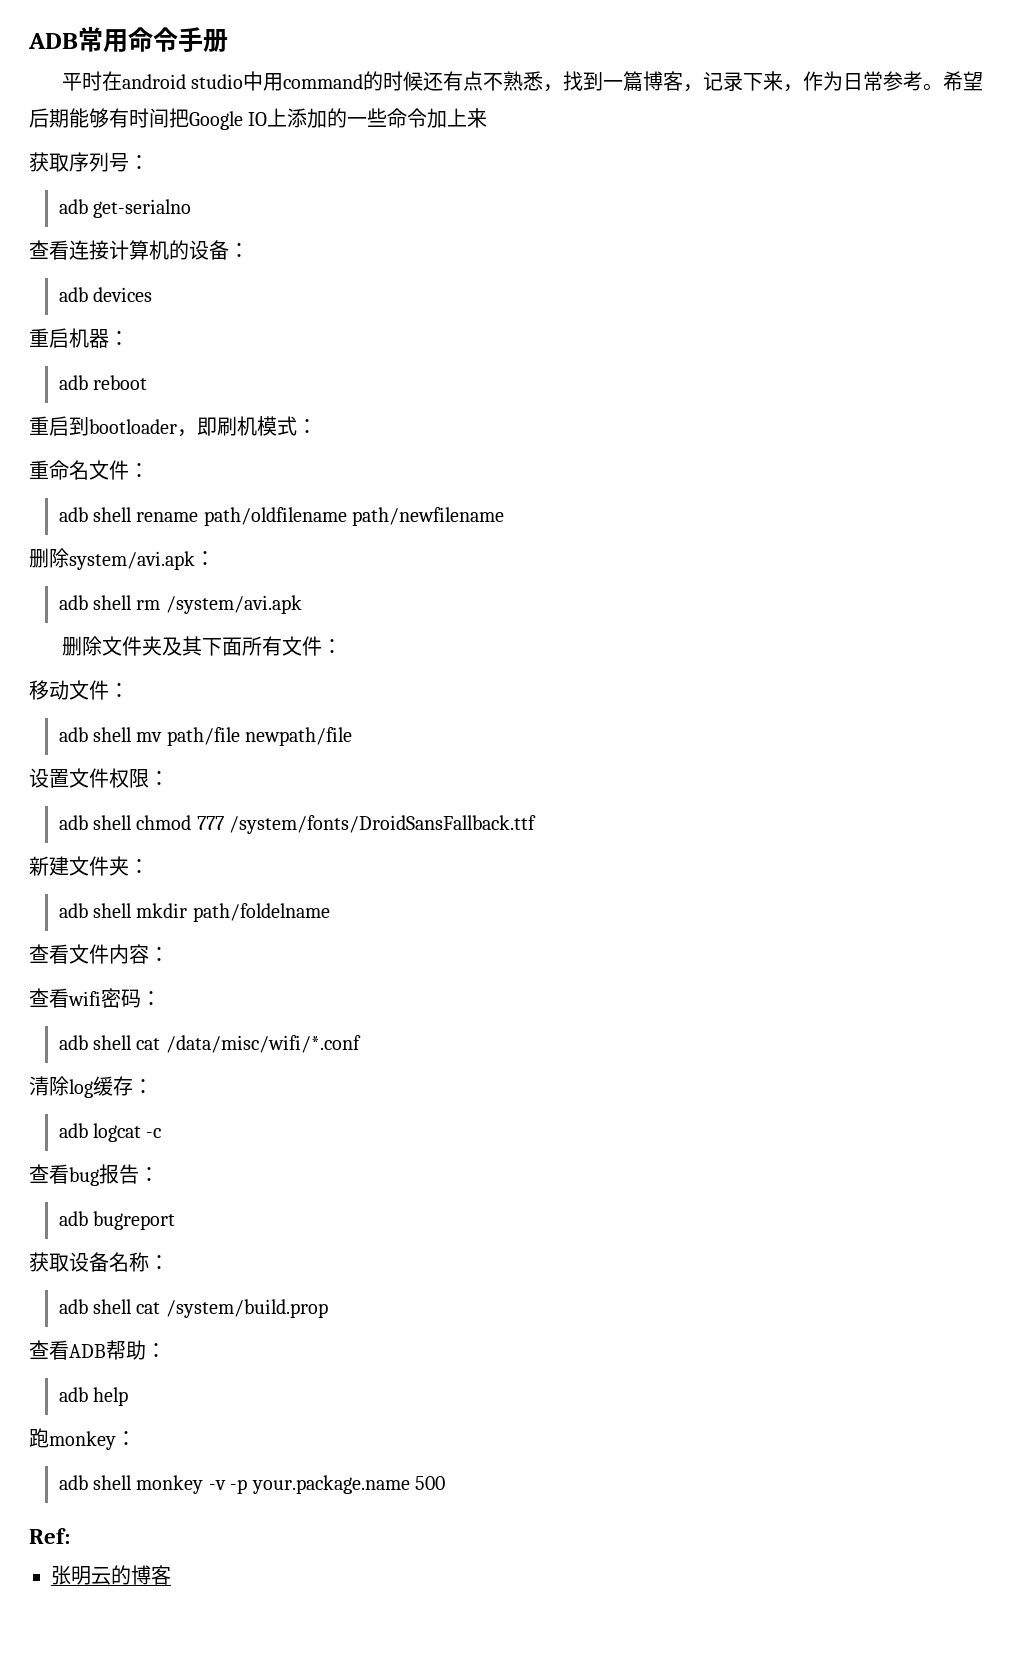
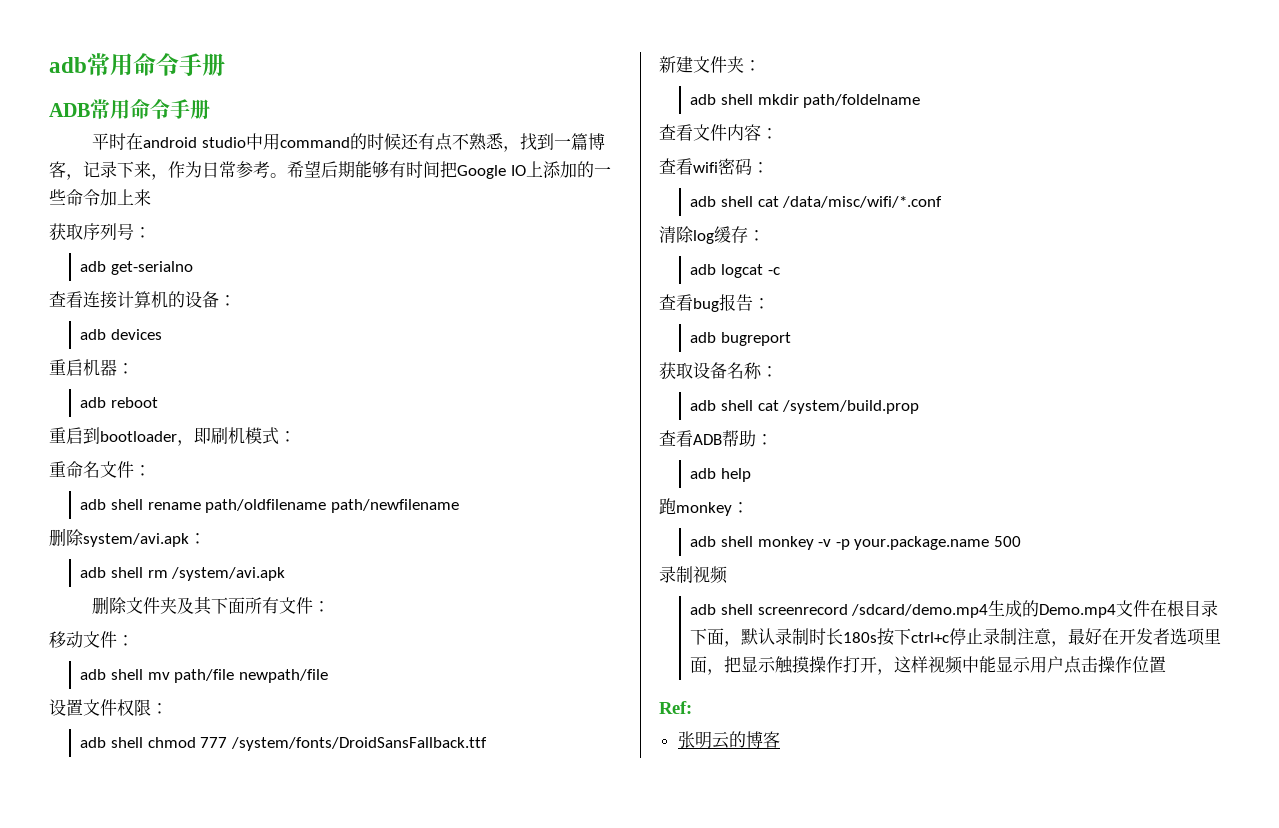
(28, 41) none -> [49,53,225,76] adb常用命令手册 //
(445, 1483) none -> [659,566,728,584] [690,600,1219,618] [690,628,1222,647] [690,656,1167,675] // 录制视频 // adb shell screenrecord /sdcard/demo.mp4生成的Demo.mp4文件在根目录下面，默认录制时长180s按下ctrl+c停止录制注意，最好在开发者选项里面，把显示触摸操作打开，这样视频中能显示用户点击操作位置

